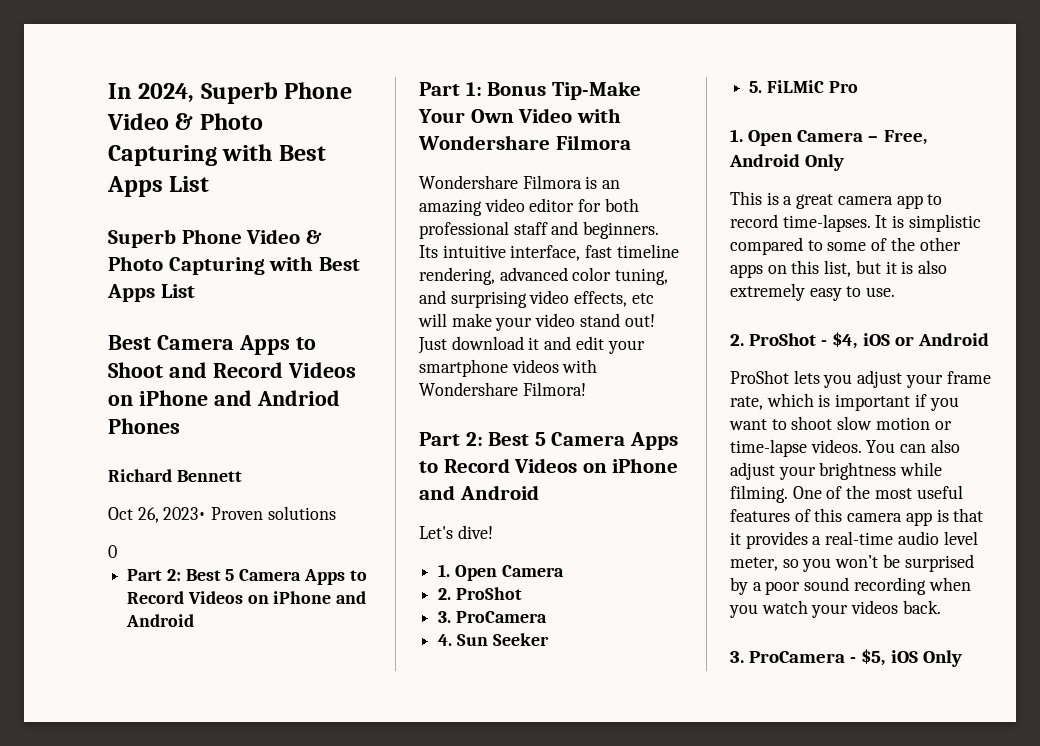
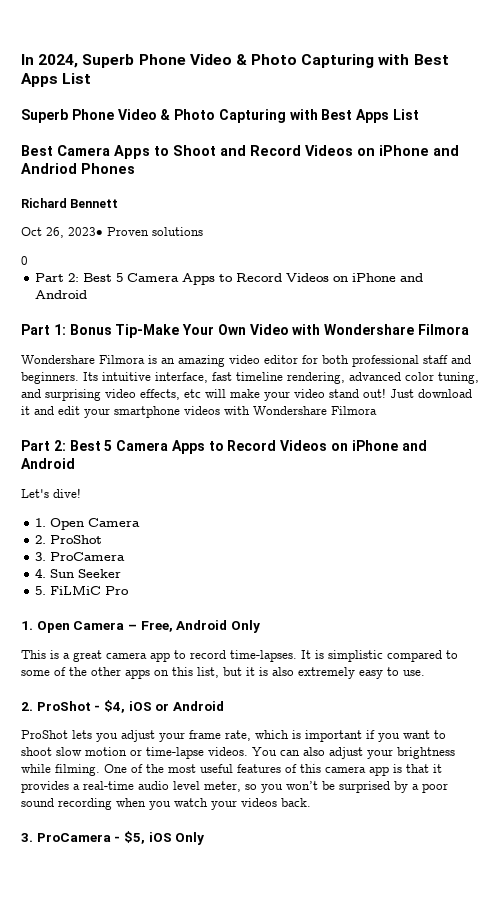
[522,382,586,396] Filmora! -> [331,406,377,415] Filmora

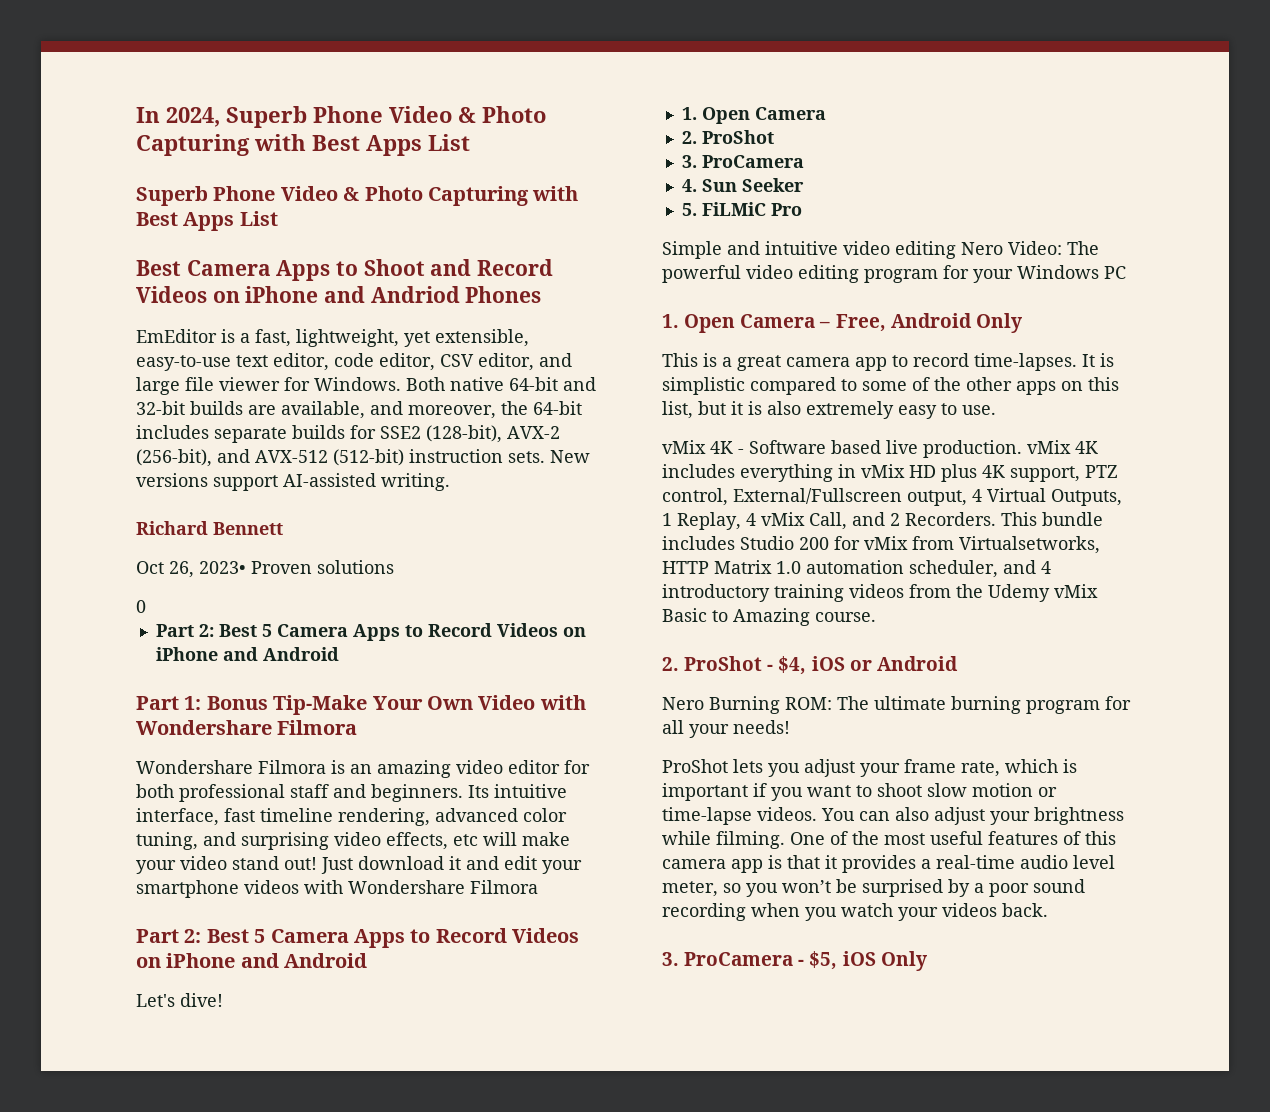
(135, 168) none -> [136,329,529,347] [136,353,572,371] [136,377,596,395] [136,401,582,419] [136,425,560,443] [136,449,590,467] [136,473,450,491] // EmEditor is a fast, lightweight, yet extensible, easy-to-use text editor, code editor, CSV editor, and large file viewer for Windows. Both native 64-bit and 32-bit builds are available, and moreover, the 64-bit includes separate builds for SSE2 (128-bit), AVX-2 (256-bit), and AVX-512 (512-bit) instruction sets. New versions support AI-assisted writing.
(130, 590) none -> [662,241,1099,259] [662,265,1126,283] // Simple and intuitive video editing Nero Video: The powerful video editing program for your Windows PC
(425, 673) none -> [662,440,1098,458] [662,464,1118,482] [662,488,1122,506] [662,512,1103,530] [662,536,1100,554] [662,560,1051,578] [662,584,1098,602] [662,608,876,626] // vMix 4K - Software based live production. vMix 4K includes everything in vMix HD plus 4K support, PTZ control, External/Fullscreen output, 4 Virtual Outputs, 1 Replay, 4 vMix Call, and 2 Recorders. This bundle includes Studio 200 for vMix from Virtualsetworks, HTTP Matrix 1.0 automation scheduler, and 4 introductory training videos from the Udemy vMix Basic to Amazing course.
(224, 706) none -> [662,696,1131,714] [662,720,790,738] // Nero Burning ROM: The ultimate burning program for all your needs!

